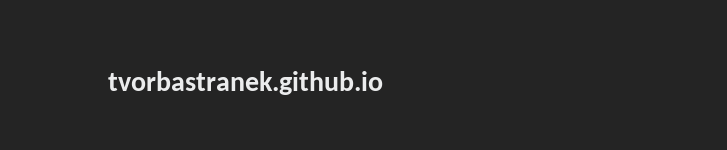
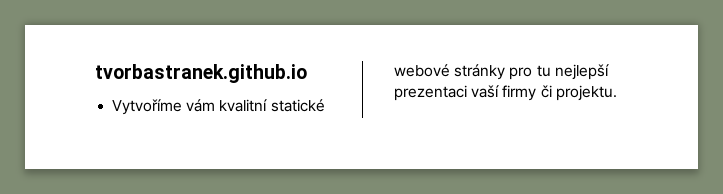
(383, 83) none -> [112,99,325,115] [394,64,609,80] [394,85,617,101] // Vytvoříme vám kvalitní statické webové stránky pro tu nejlepší prezentaci vaší firmy či projektu.

